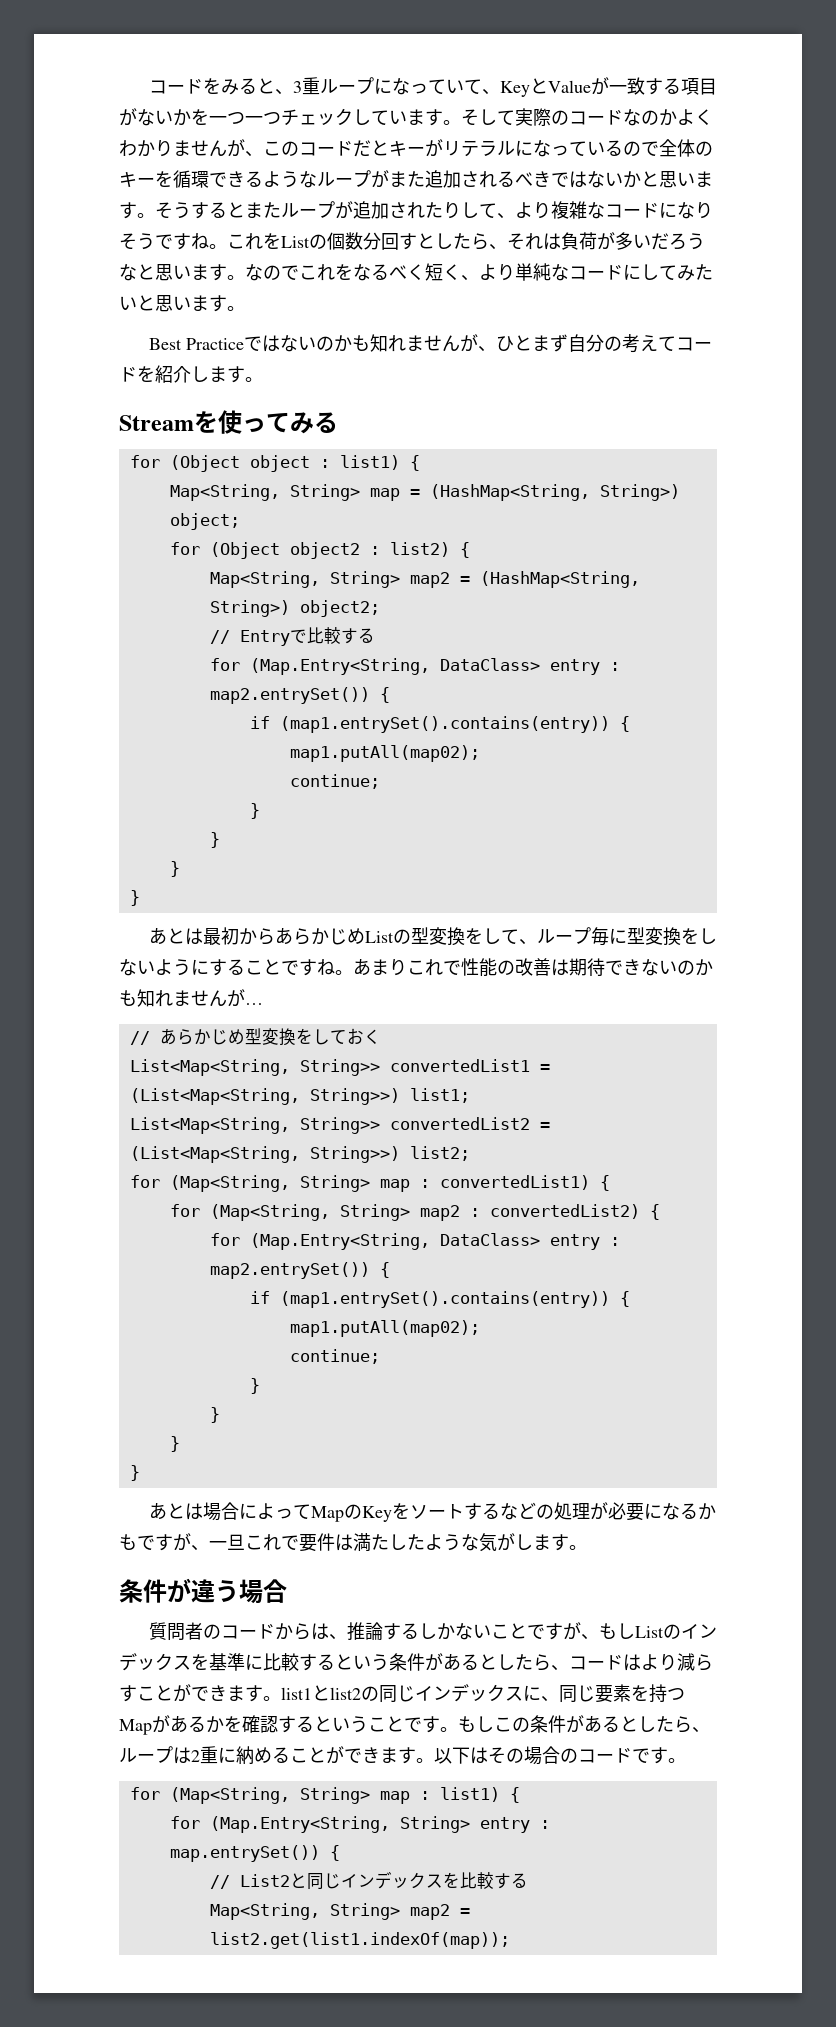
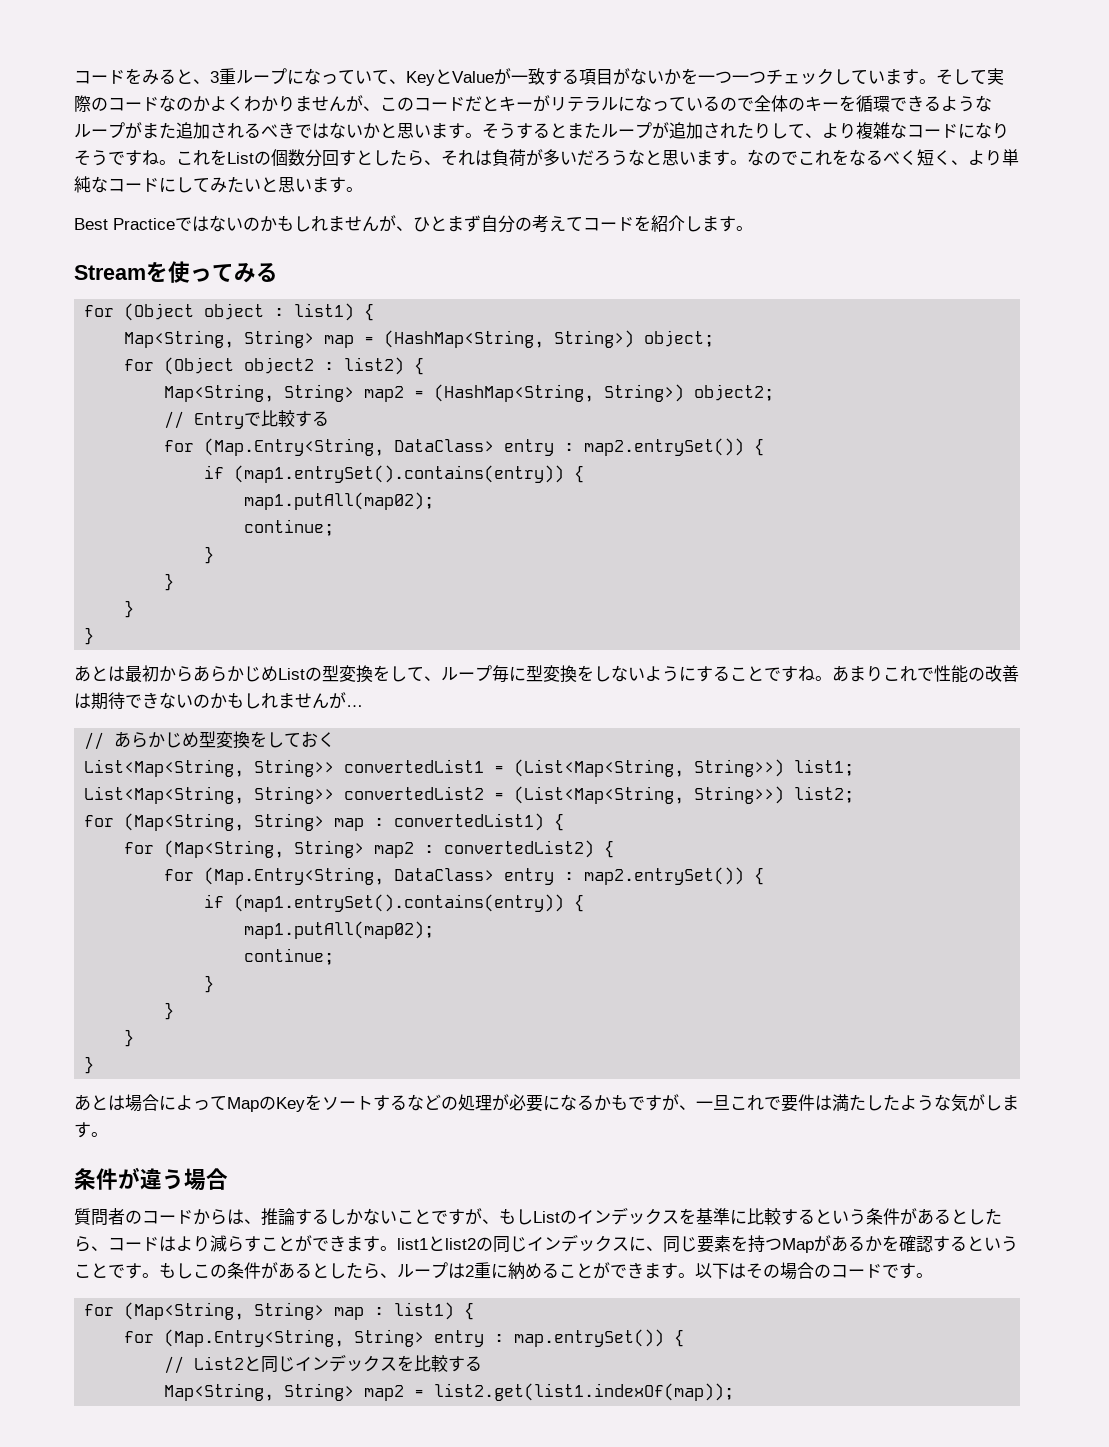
[369,334,388,352] 知 -> [294,216,311,232] し
[137,989,155,1007] 知 -> [244,693,261,709] し

